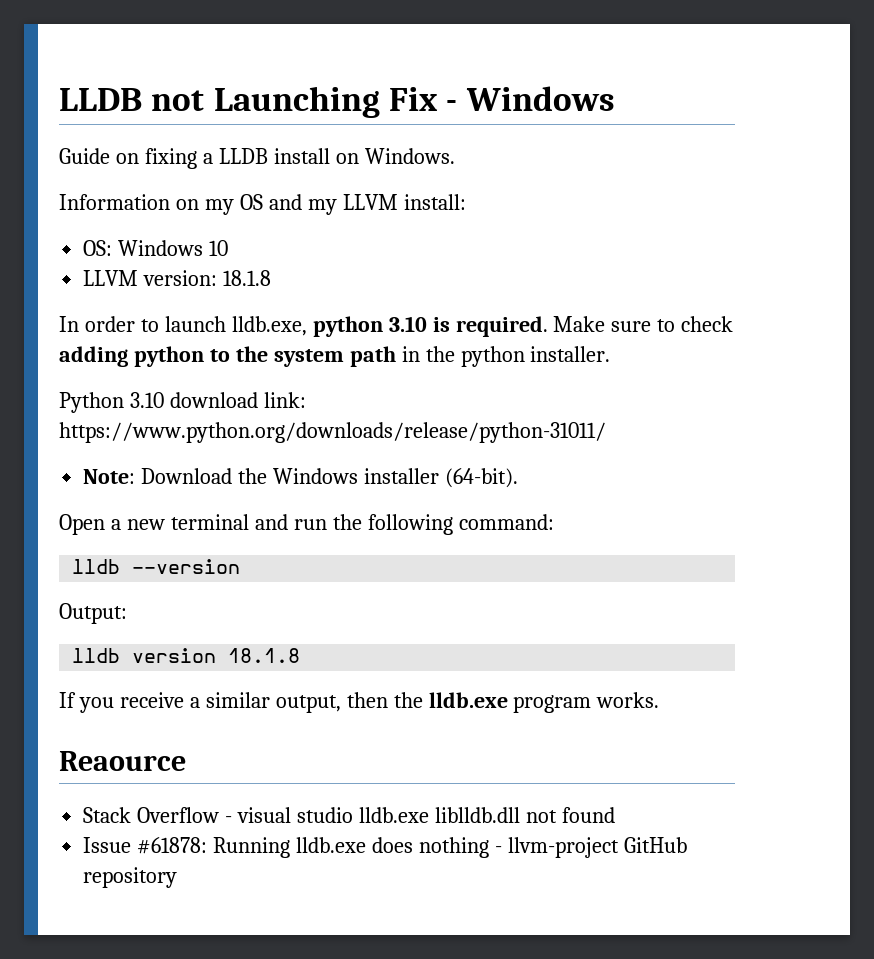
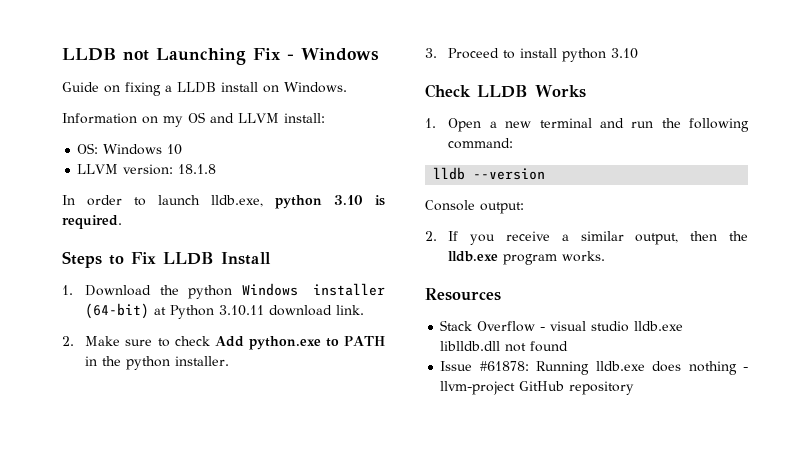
[307,199,337,215] my -> (234, 118) none
[553,316,734,332] [59,346,611,367] [59,392,306,413] [59,422,606,443] [83,468,518,488] Make sure to check adding python to the system path in the python installer. // Python 3.10 download link: https://www.python.org/downloads/release/python-31011/ // Note: Download the Windows installer (64-bit). // -> [62,251,271,268] [62,283,385,299] [85,303,365,319] [62,336,386,350] [85,356,230,370] [425,48,639,62] [425,84,586,98] [425,118,436,128] // Steps to Fix LLDB Install // 1. Download the python Windows installer (64-bit) at Python 3.10.11 download link. // 2. Make sure to check Add python.exe to PATH in the python installer. // 3. Proceed to install python 3.10 // Check LLDB Works // 1.
[59,603,127,624] [72,648,301,663] Output: // lldb version 18.1.8 // -> [425,200,524,214] [425,231,437,241] Console output: // 2.
[59,751,186,771] Reaource -> [425,288,501,301] Resources

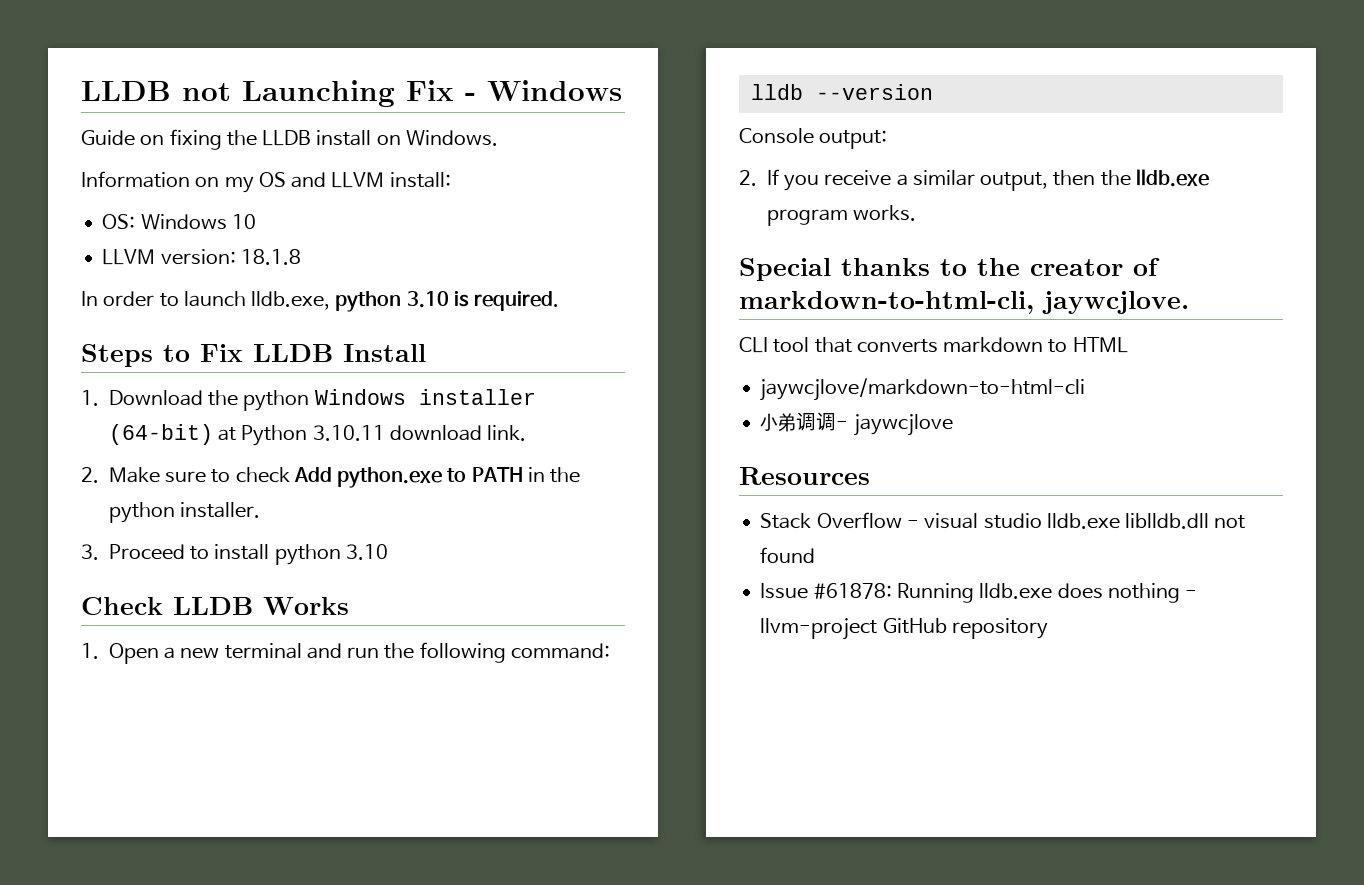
[165,85,172,92] a -> [226,130,257,146] the
(606, 256) none -> [739,258,1160,281] [739,291,1189,314] [739,337,1128,353] [760,378,1086,401] [760,412,953,436] // Special thanks to the creator of markdown-to-html-cli, jaywcjlove. // CLI tool that converts markdown to HTML // jaywcjlove/markdown-to-html-cli // 小弟调调- jaywcjlove

